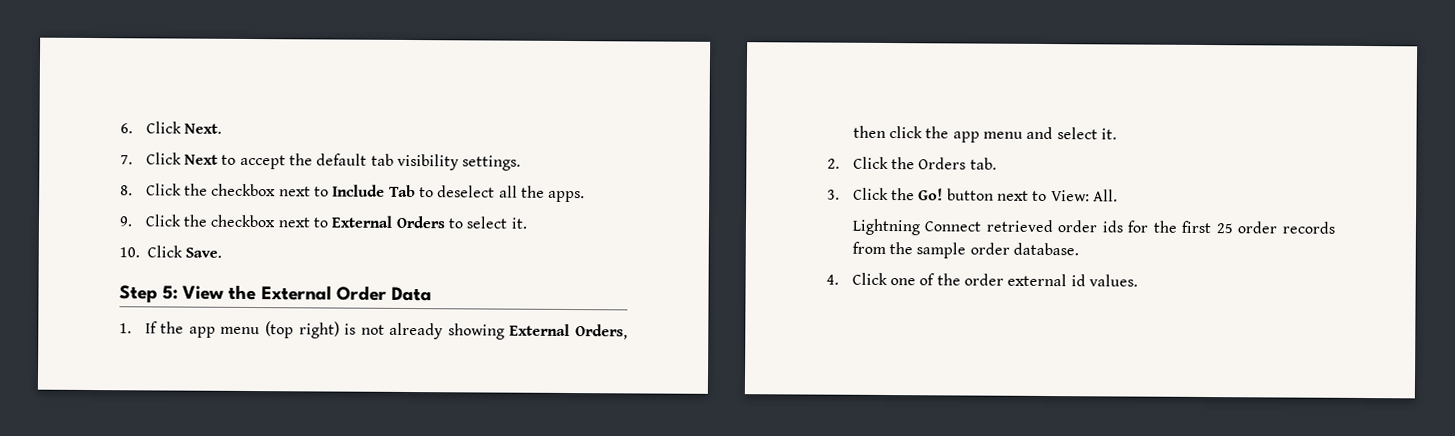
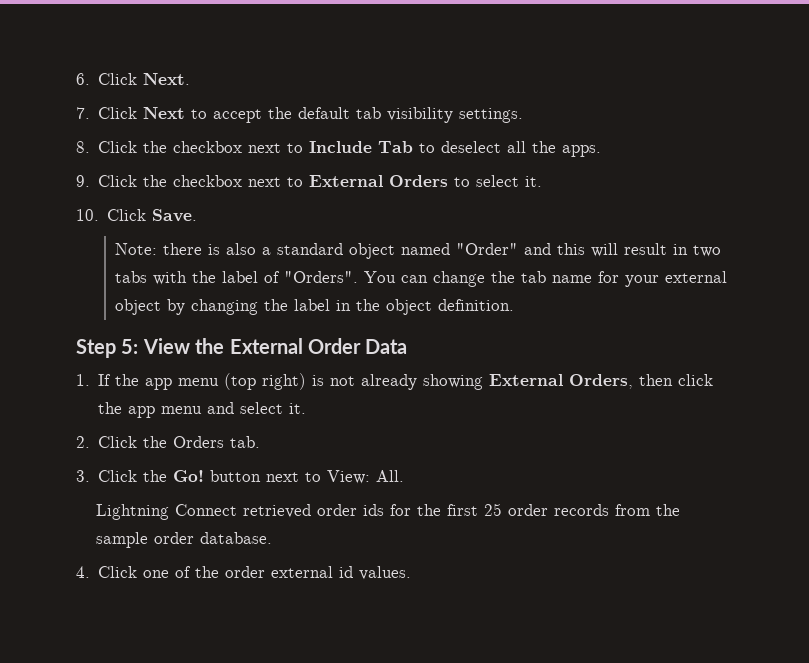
(223, 252) none -> [115,243,722,259] [115,271,728,287] [115,299,515,315] // Note: there is also a standard object named "Order" and this will result in two tabs with the label of "Orders". You can change the tab name for your external object by changing the label in the object definition.

